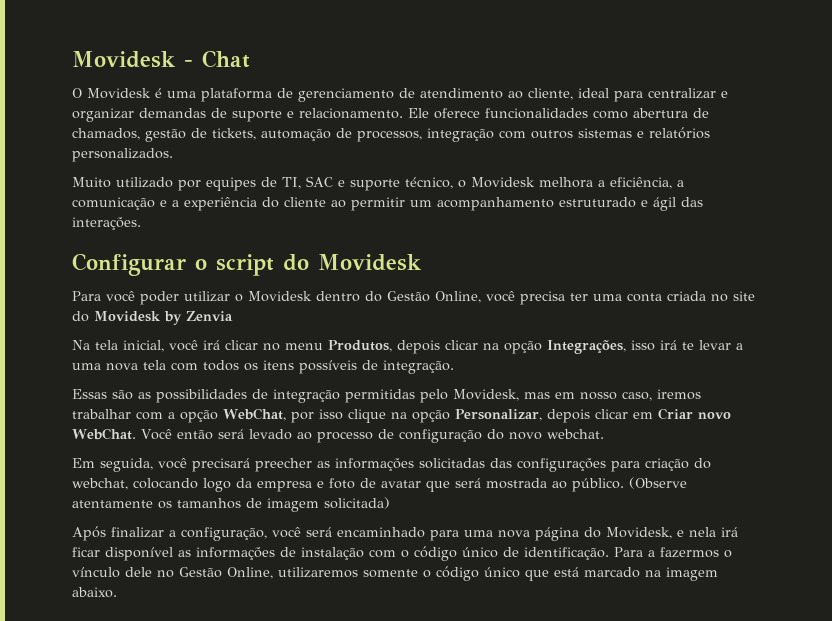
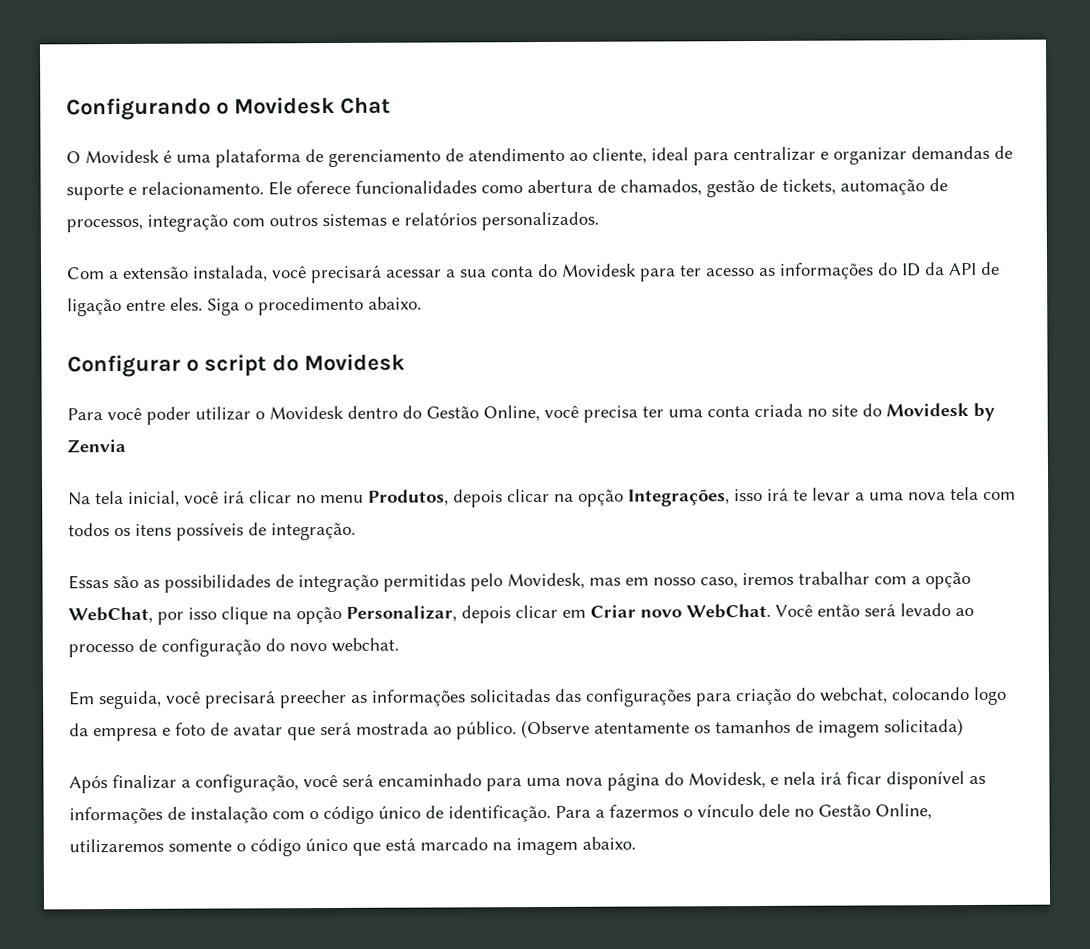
[72,51,193,68] Movidesk - -> [66,96,335,121] Configurando o Movidesk
[72,176,684,191] [72,197,703,211] [72,217,141,230] Muito utilizado por equipes de TI, SAC e suporte técnico, o Movidesk melhora a eficiência, a comunicação e a experiência do cliente ao permitir um acompanhamento estruturado e ágil das interações. -> [67,261,1000,284] [67,296,422,317] Com a extensão instalada, você precisará acessar a sua conta do Movidesk para ter acesso as informações do ID da API de ligação entre eles. Siga o procedimento abaixo.

